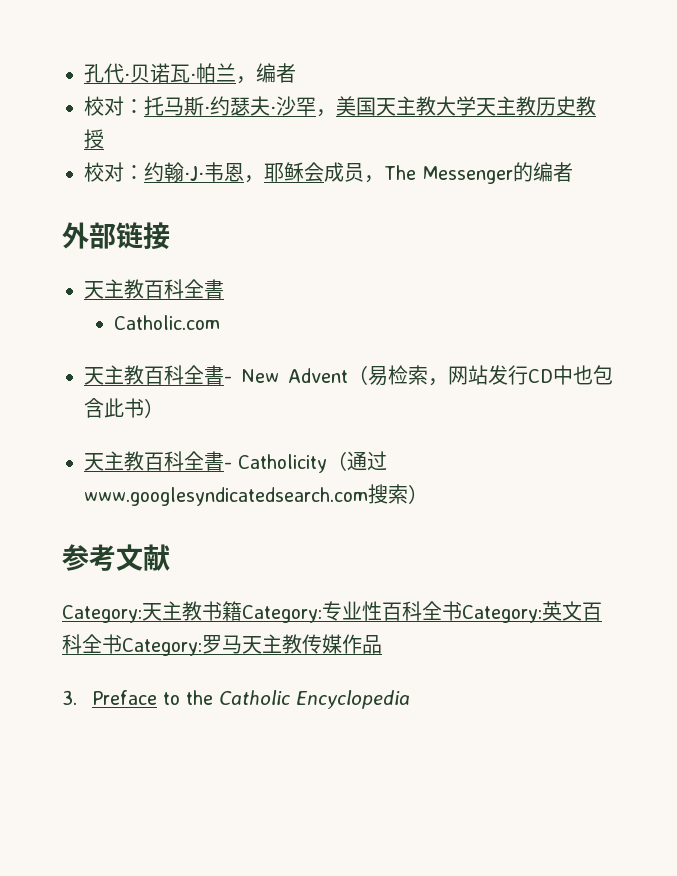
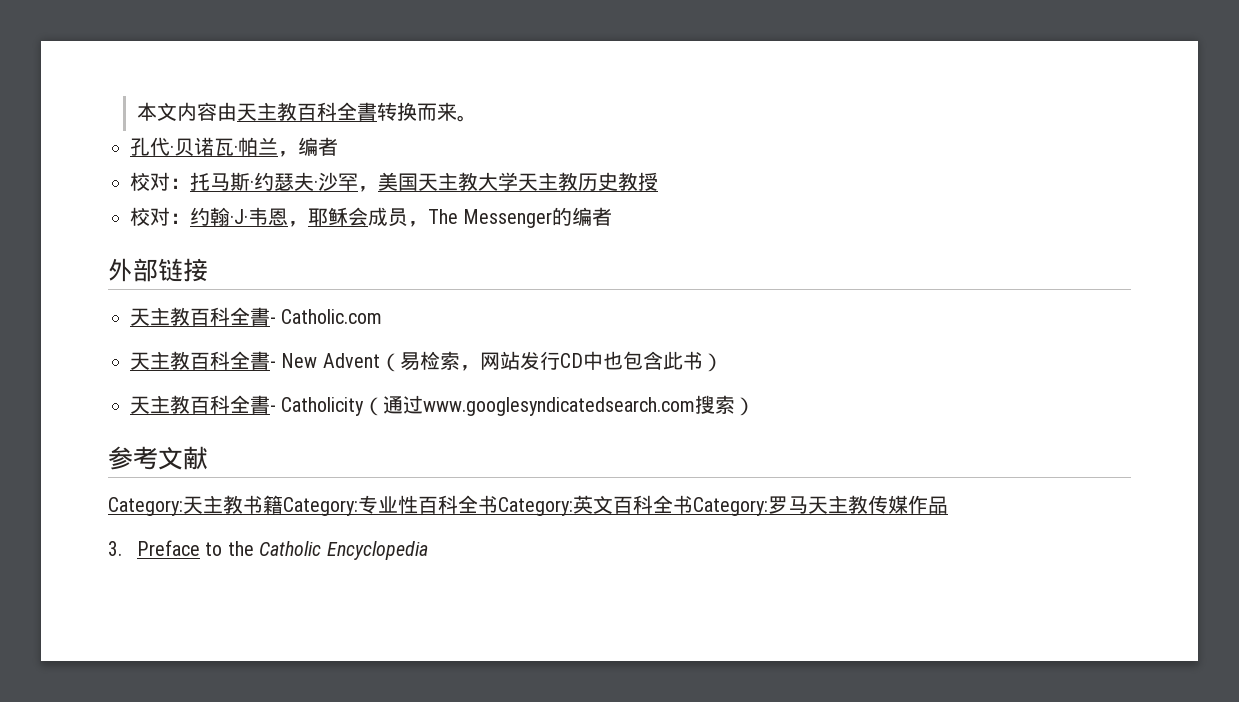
(84, 73) none -> [137,102,478,122] 本文内容由天主教百科全書转换而来。 //
(224, 289) // -> [270,317,276,324] -

